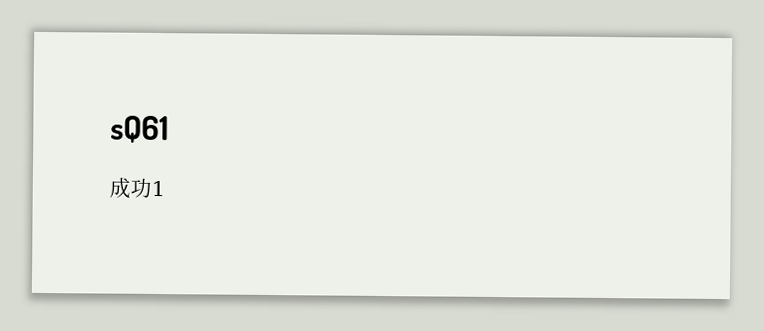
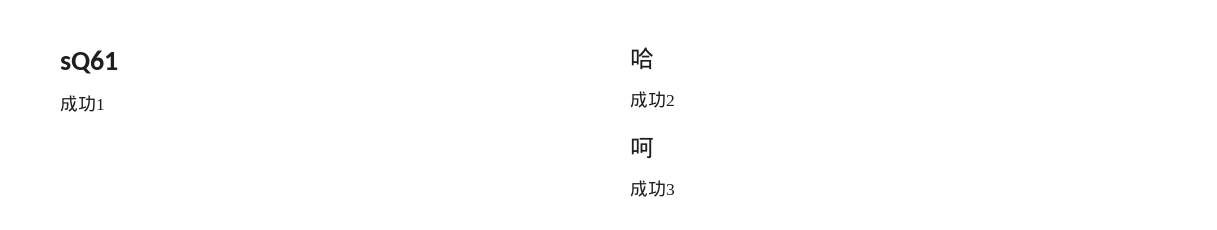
(165, 188) none -> [630,47,654,70] [630,91,675,108] [630,137,654,159] [630,180,675,197] // 哈 // 成功2 // 呵 // 成功3

